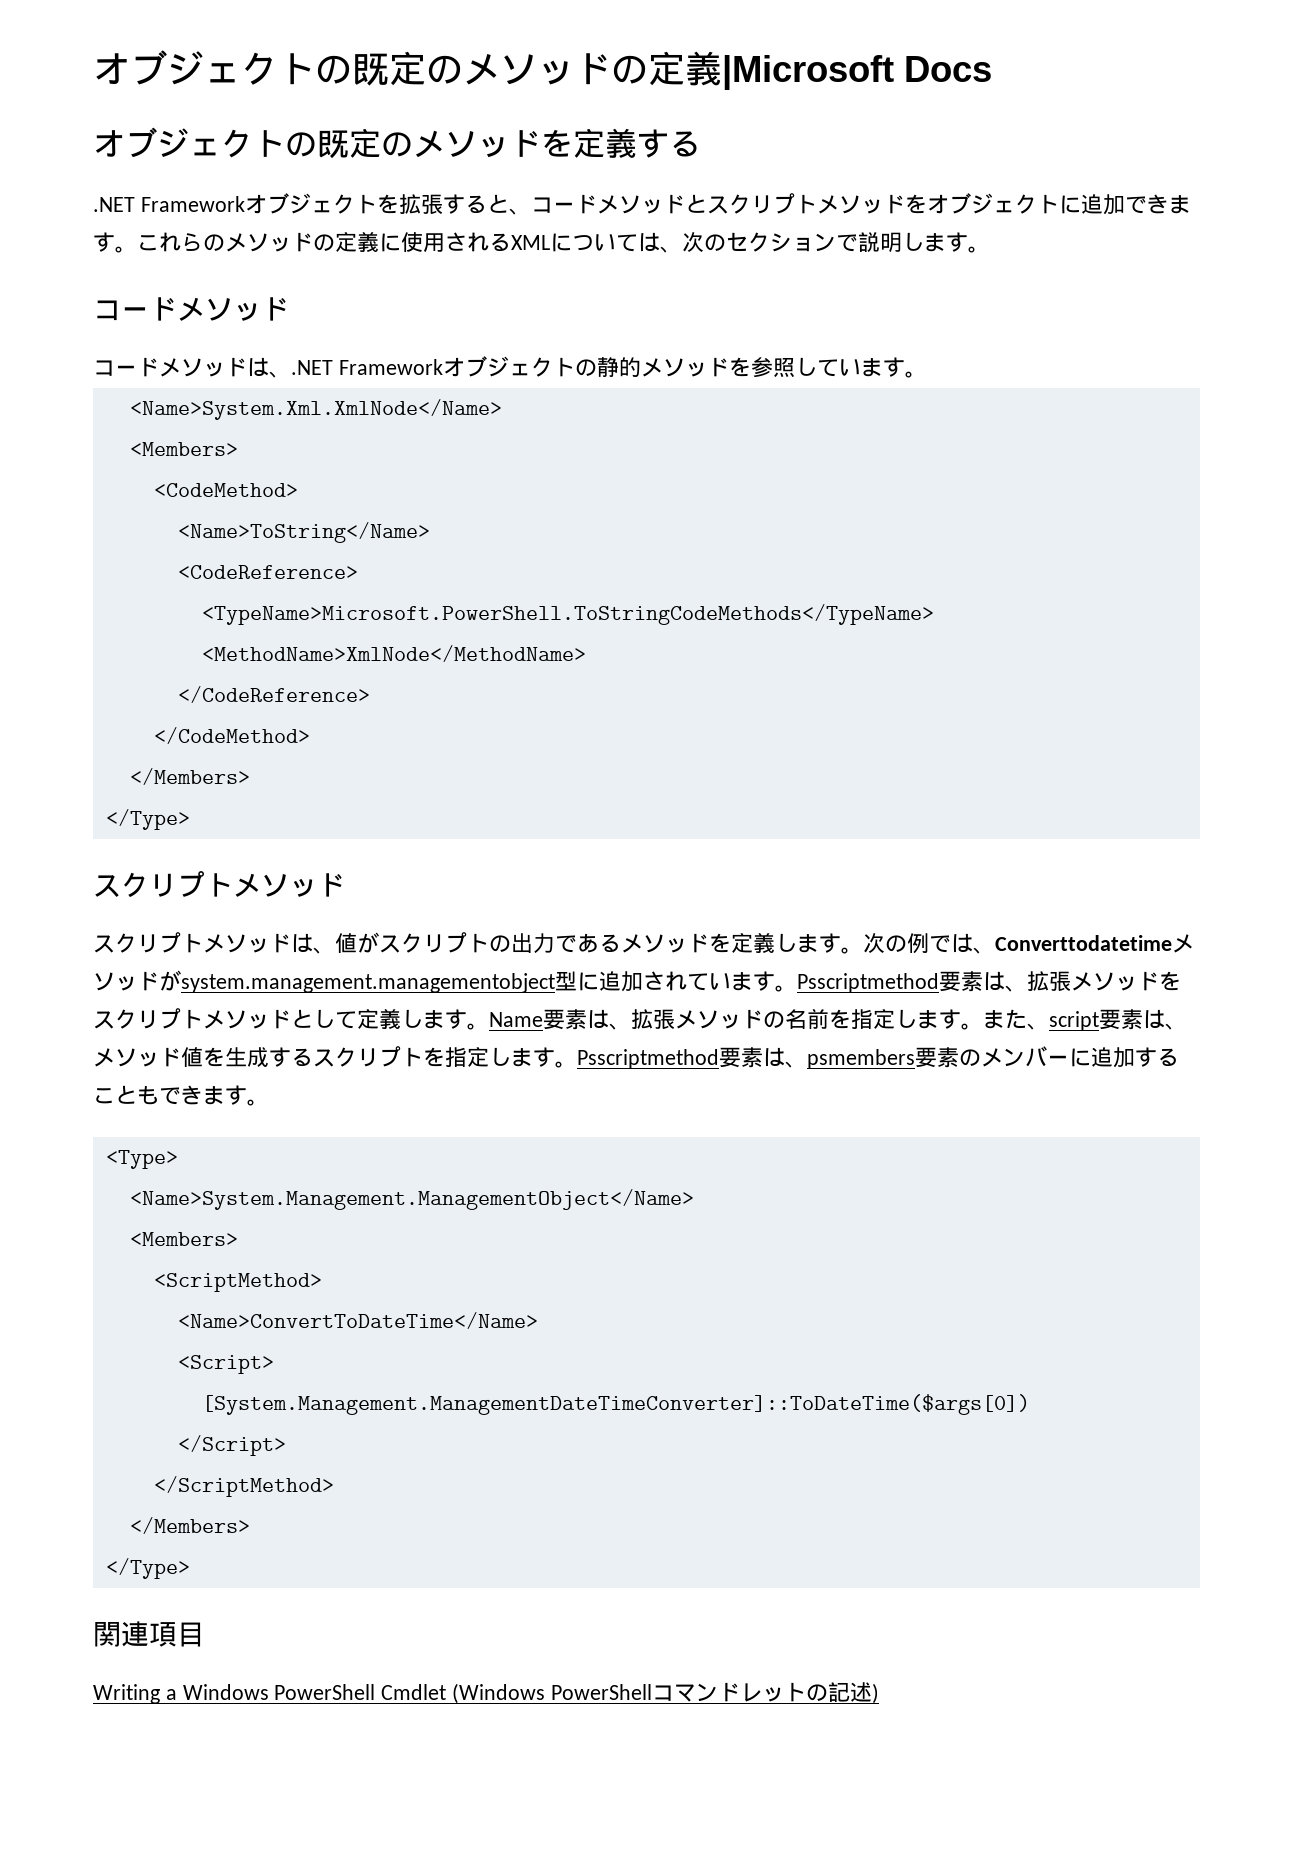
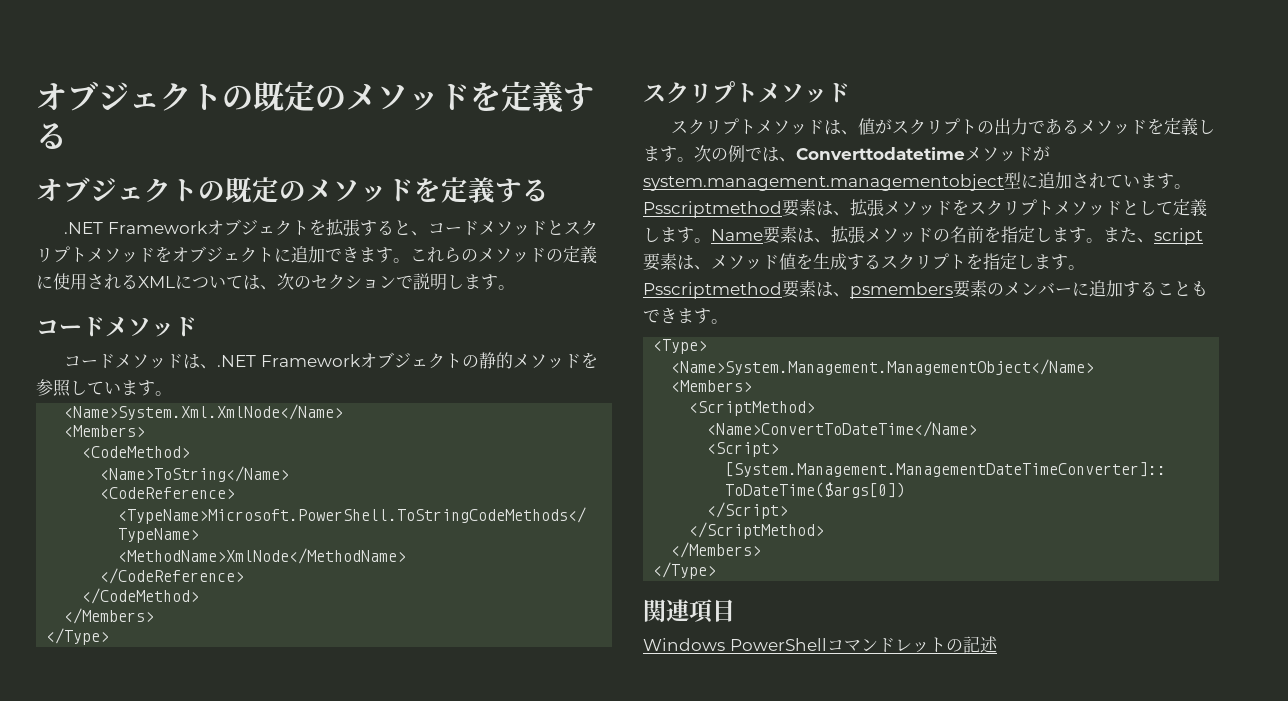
[93,50,992,90] オブジェクトの既定のメソッドの定義|Microsoft Docs -> [36,81,594,113] [36,123,67,149] オブジェクトの既定のメソッドを定義する
[93,1683,546,1704] Writing a Windows PowerShell Cmdlet (Windows -> [643,638,725,651] Windows
[871,1683,879,1704] ) -> (998, 644) none

